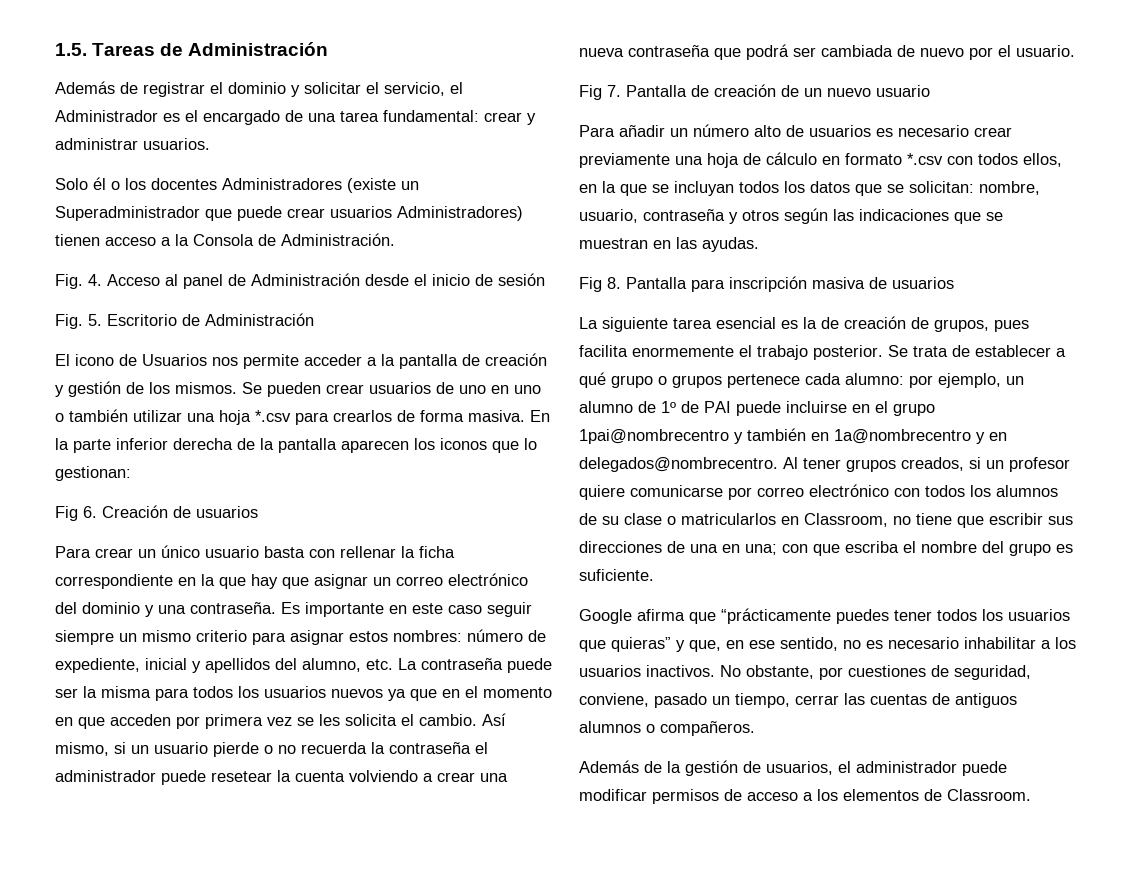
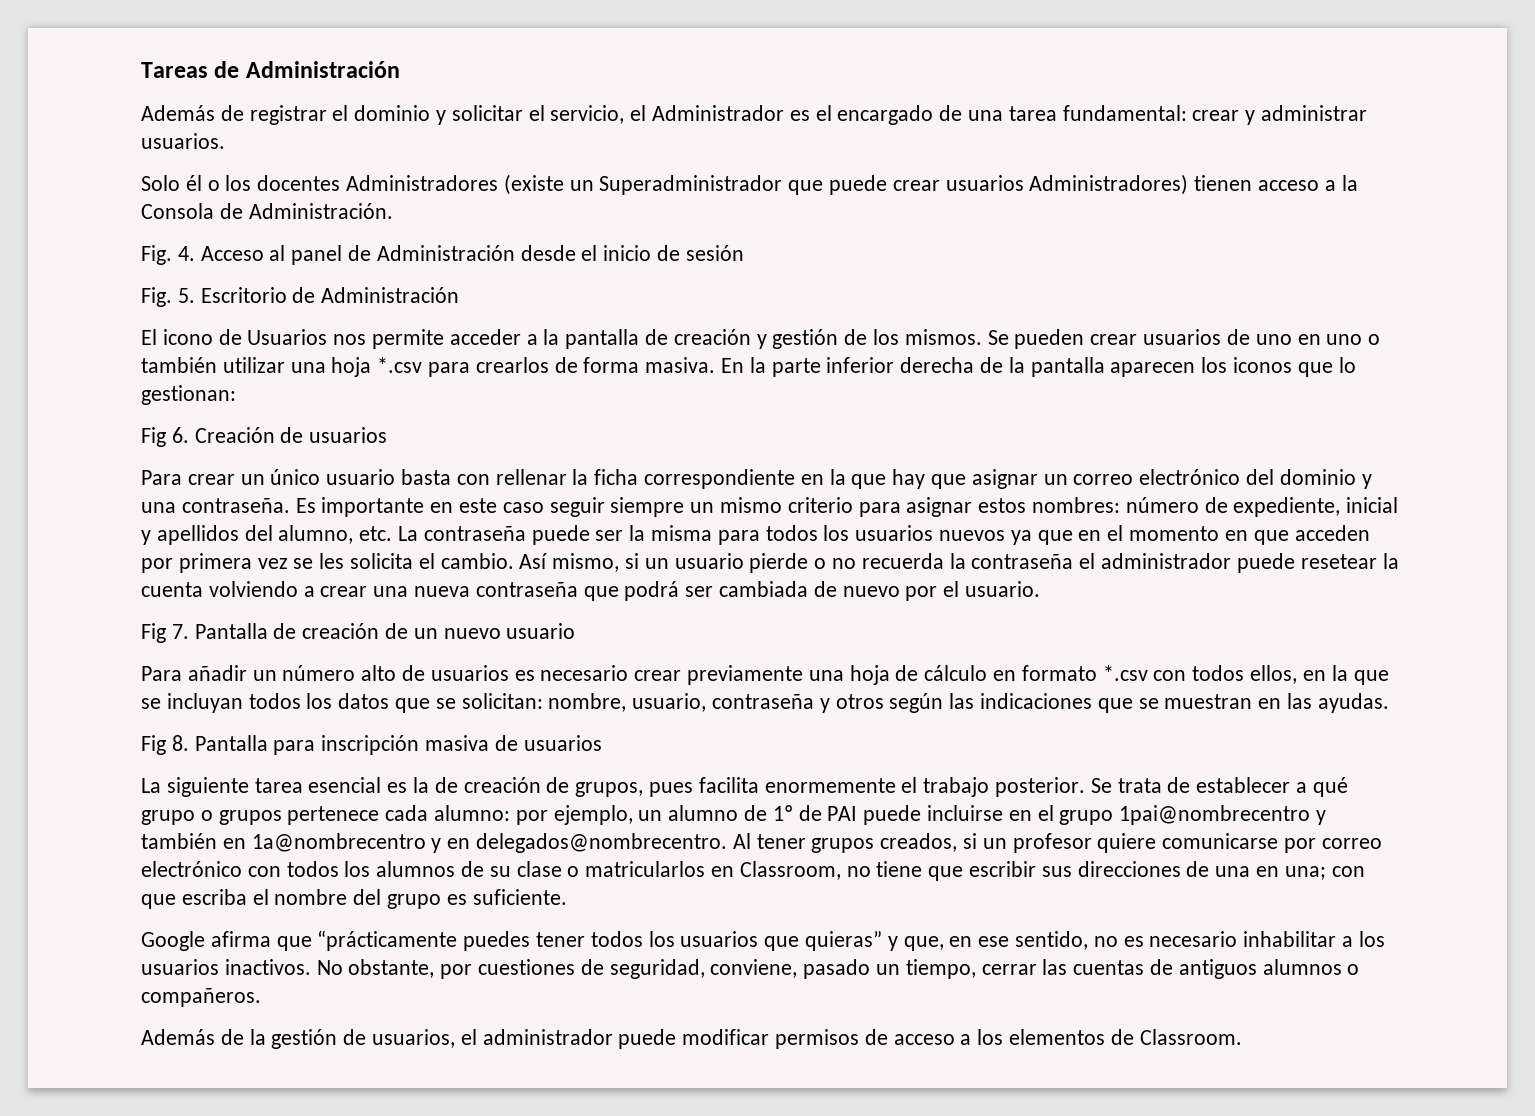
[55,43,87,56] 1.5. -> (141, 70) none

